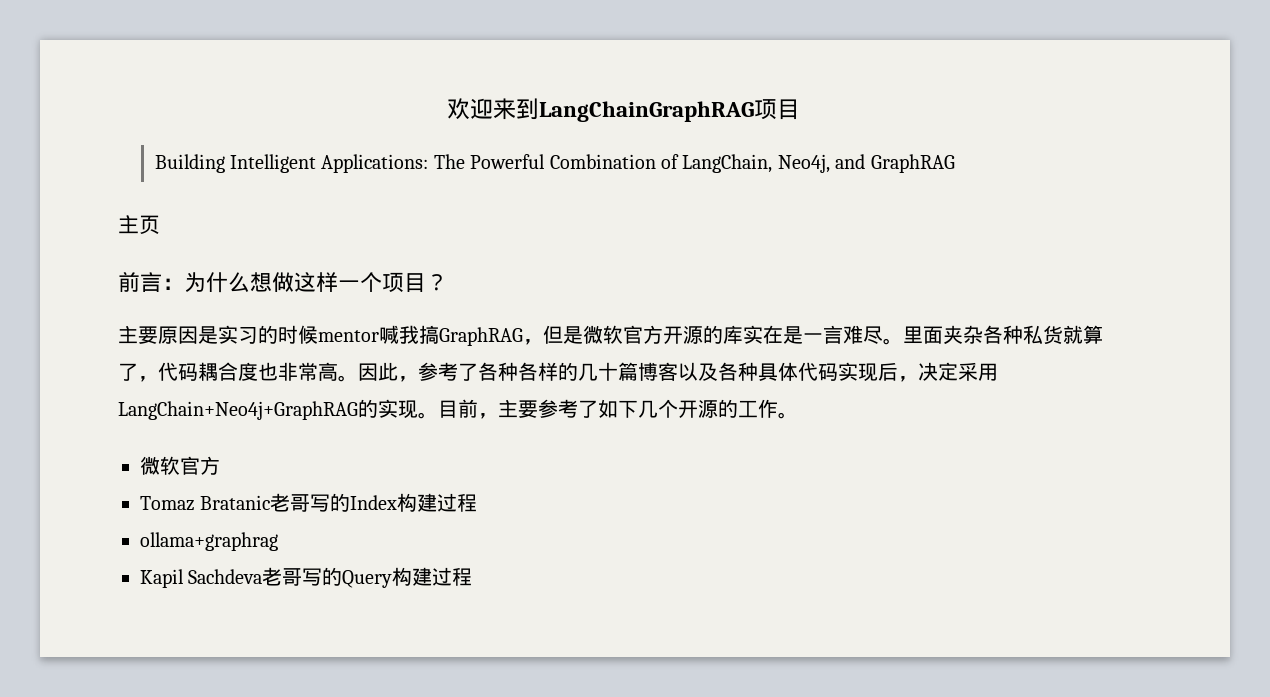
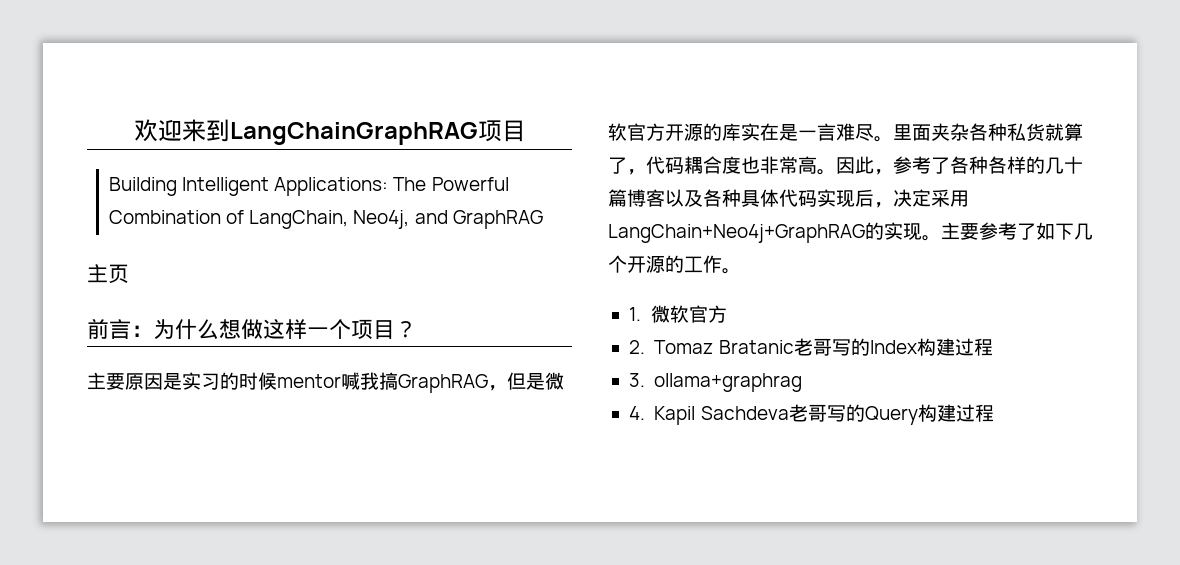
[438,399,498,419] 目前， -> (941, 238) none
(798, 415) none -> [628,307,641,321] 1.
(220, 465) none -> [628,340,645,354] 2.
(478, 502) none -> [628,373,645,387] 3.
(278, 541) none -> [628,406,645,420] 4.

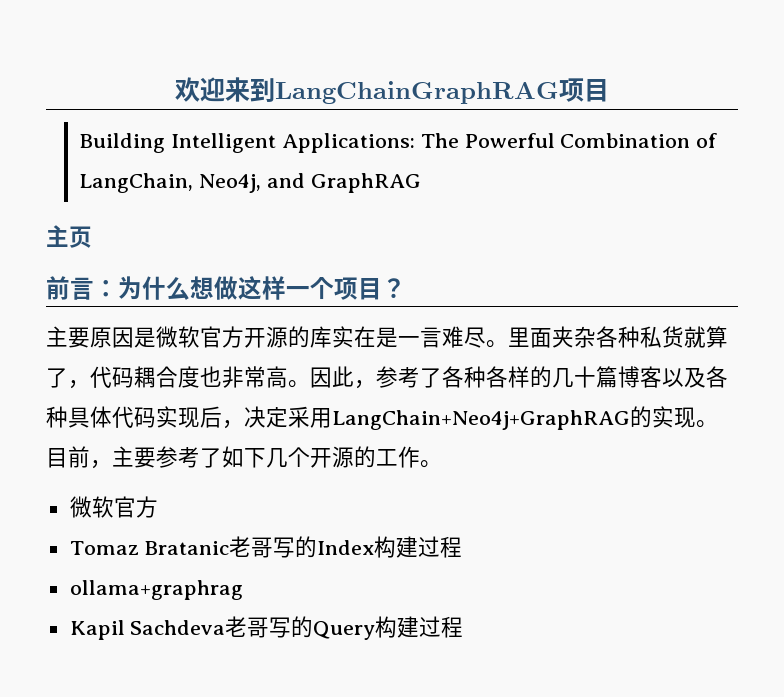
[182,372,545,393] 实习的时候mentor喊我搞GraphRAG，但是 -> (156, 337) none
(941, 238) none -> [46,446,112,469] 目前，
[628,307,641,321] 1. -> (442, 464) none
[628,340,645,354] 2. -> (158, 507) none
[628,373,645,387] 3. -> (463, 547) none
[628,406,645,420] 4. -> (243, 590) none

